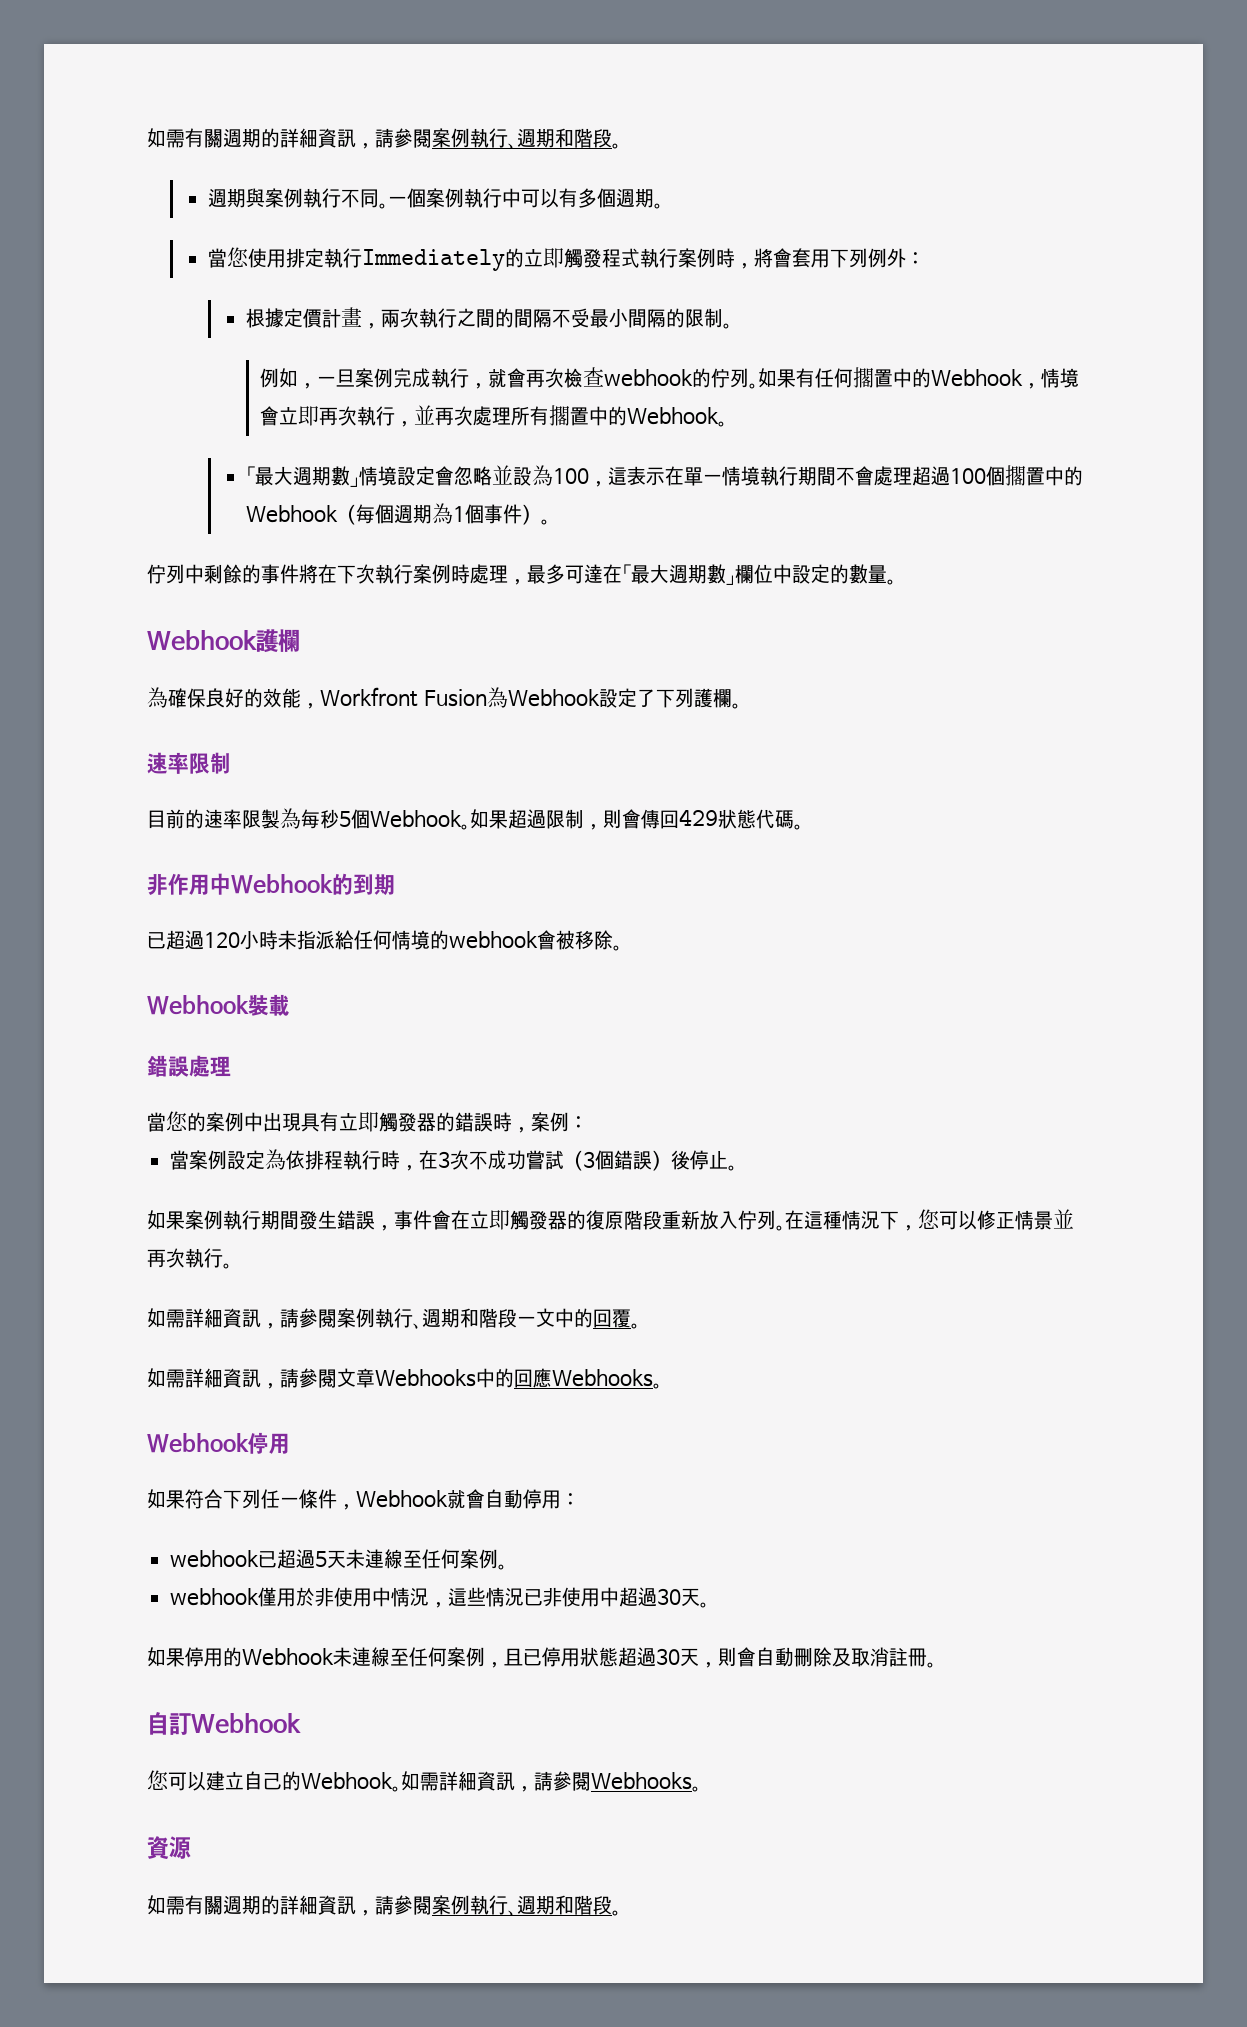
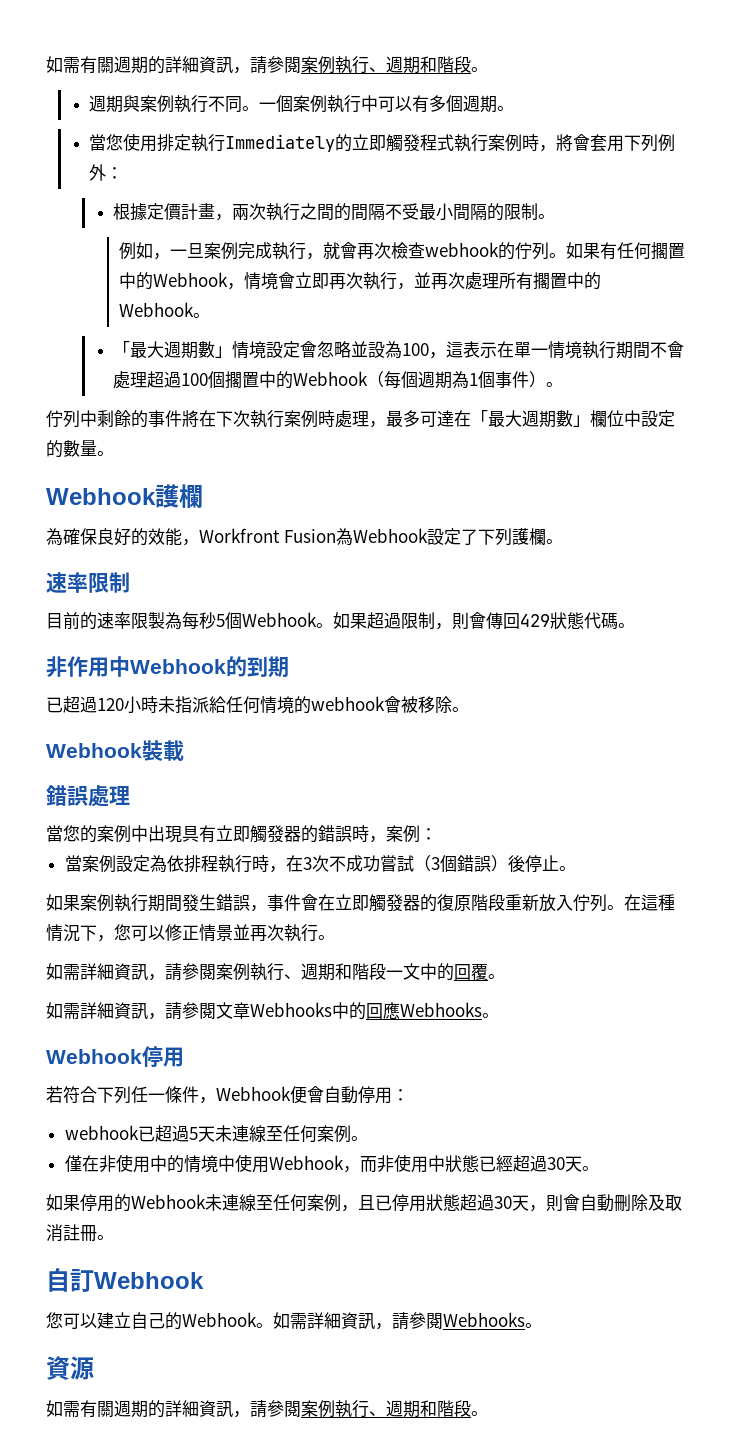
[147,1489,185,1509] 如果 -> [46,1086,63,1103] 若
[446,1490,466,1509] 就 -> [290,1086,307,1104] 便
[170,1587,620,1608] webhook僅用於非使用中情況，這些情況已非使用中 -> [64,1154,513,1173] 僅在非使用中的情境中使用Webhook，而非使用中狀態已經

